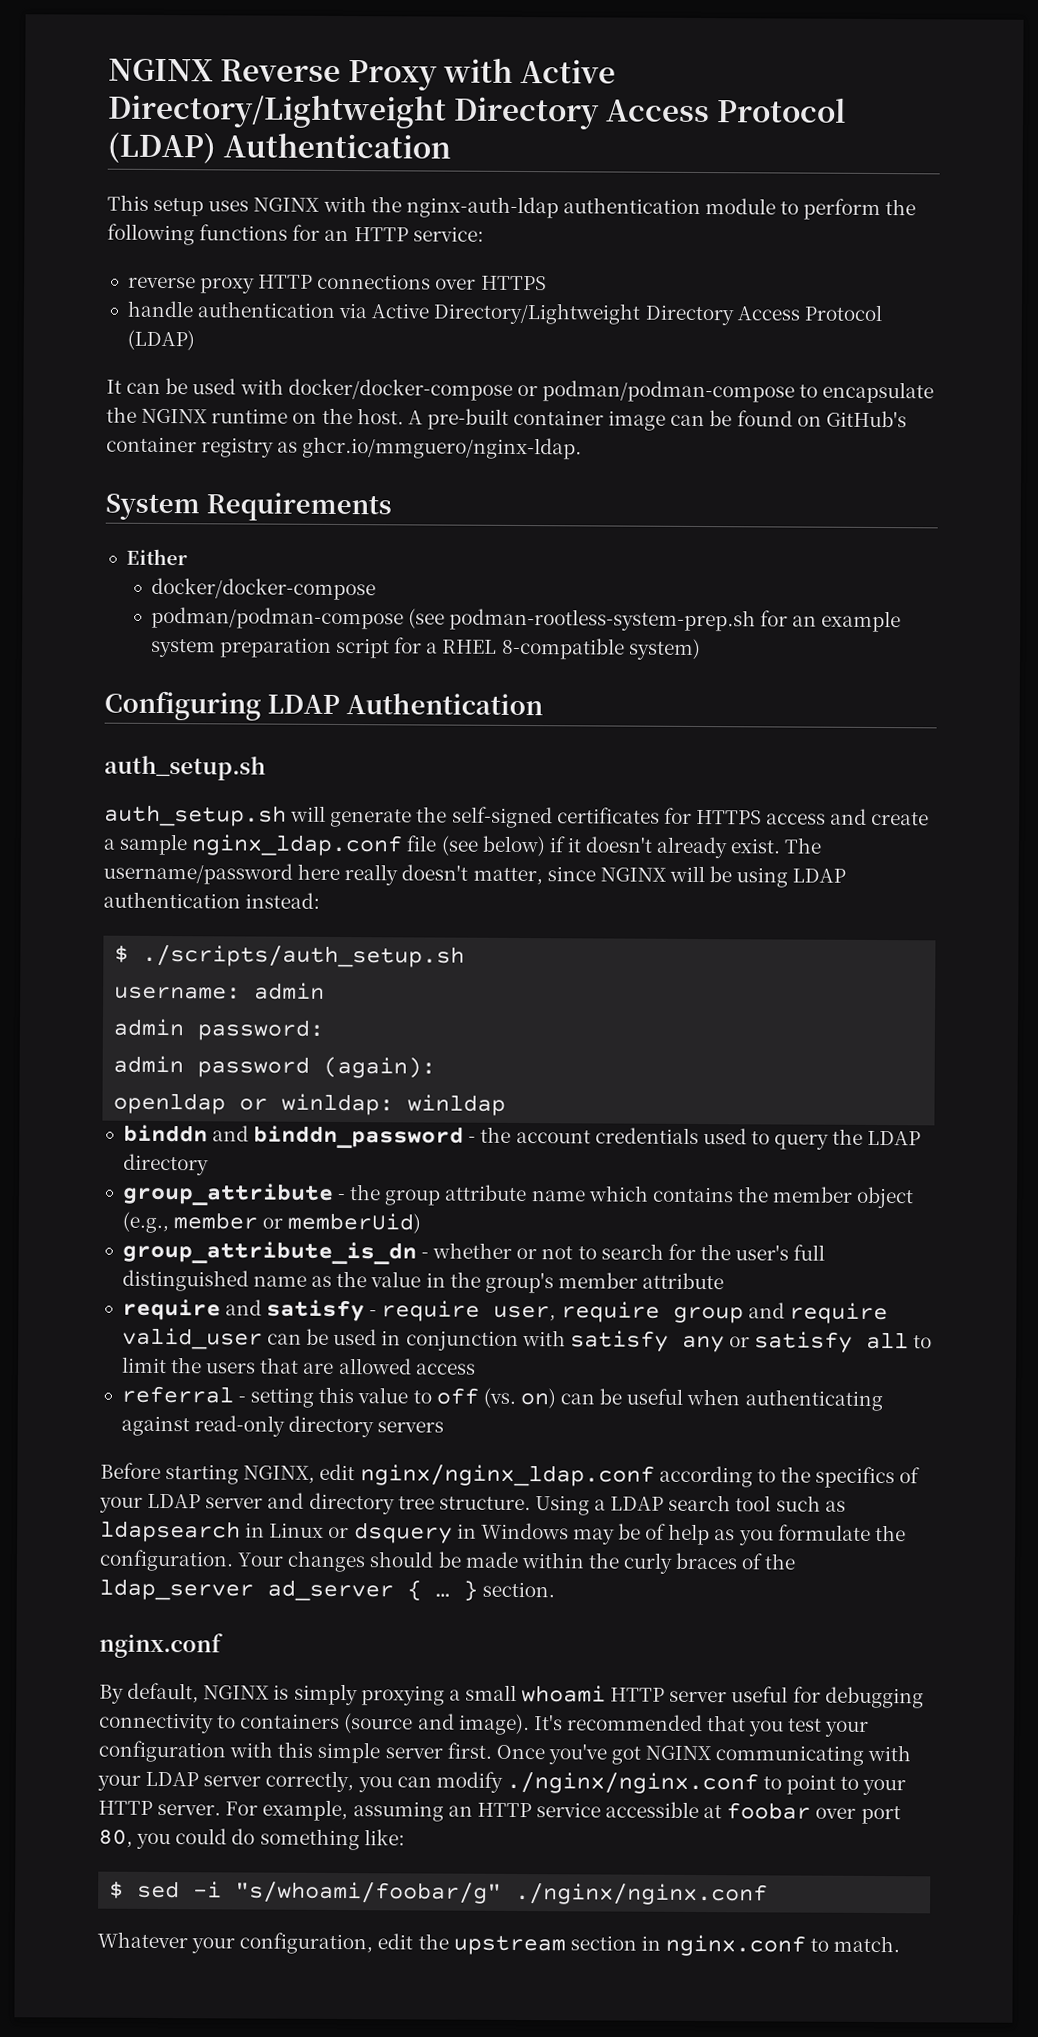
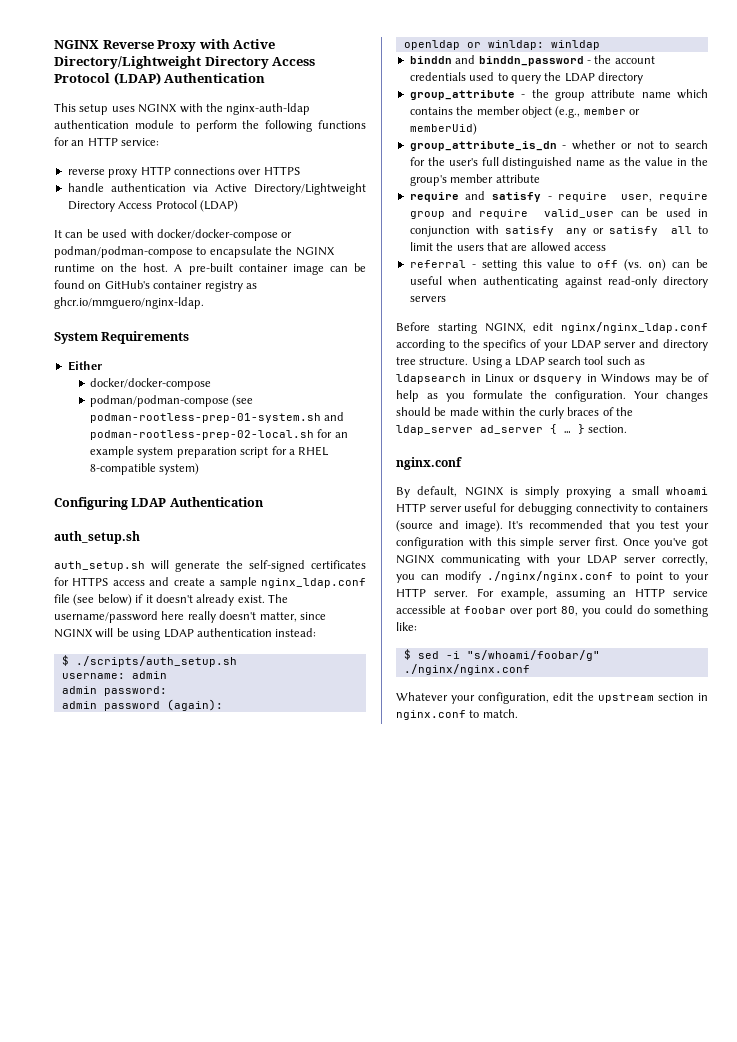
[449,608,757,632] podman-rootless-system-prep.sh -> [90,412,345,423] [90,430,315,440] podman-rootless-prep-01-system.sh and podman-rootless-prep-02-local.sh

